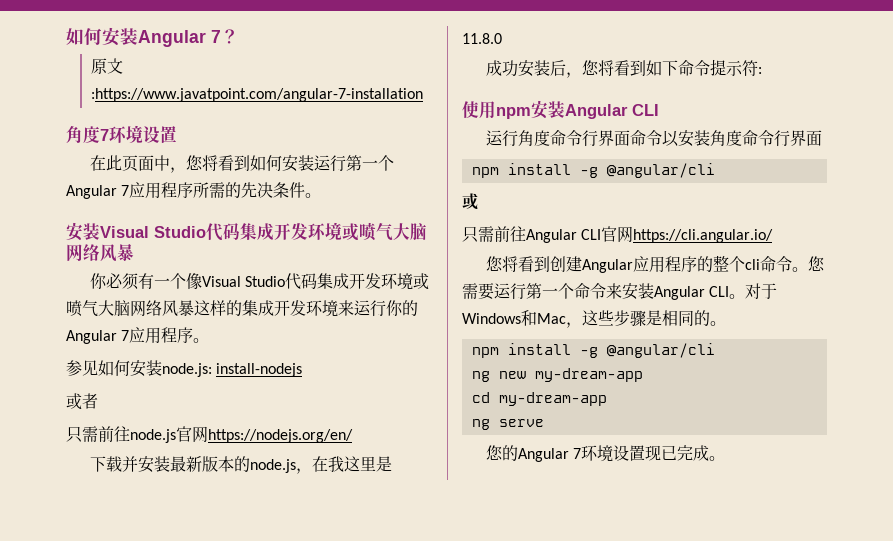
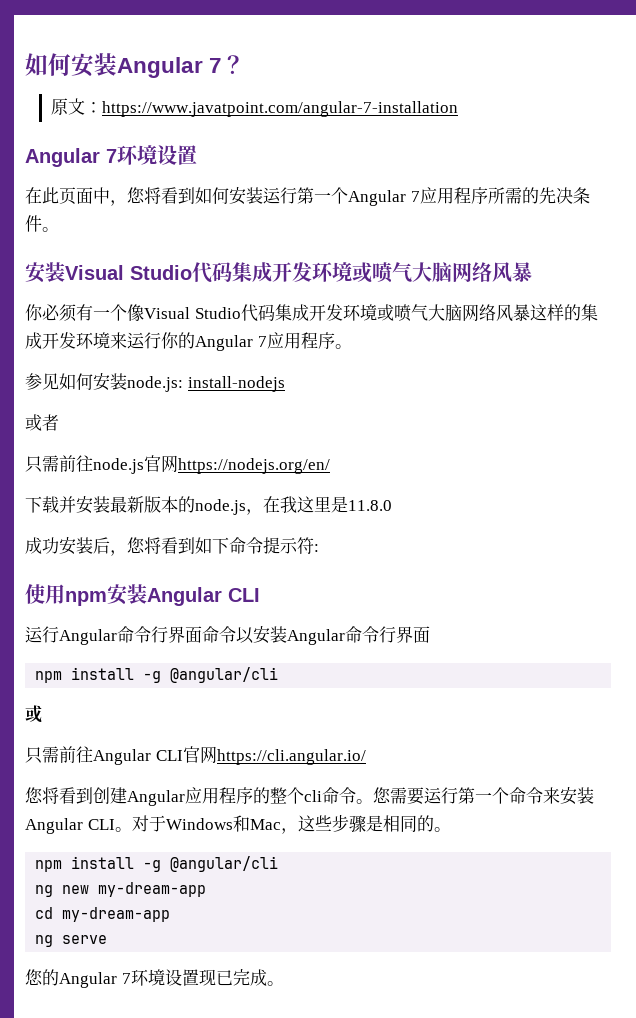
[91,88,424,102] [66,126,100,143] :https://www.javatpoint.com/angular-7-installation // 角度 -> [85,101,459,117] [25,148,100,167] ：https://www.javatpoint.com/angular-7-installation // Angular
[517,130,550,146] 角度 -> [59,629,117,645] Angular
[709,130,742,146] 角度 -> [287,629,345,645] Angular

